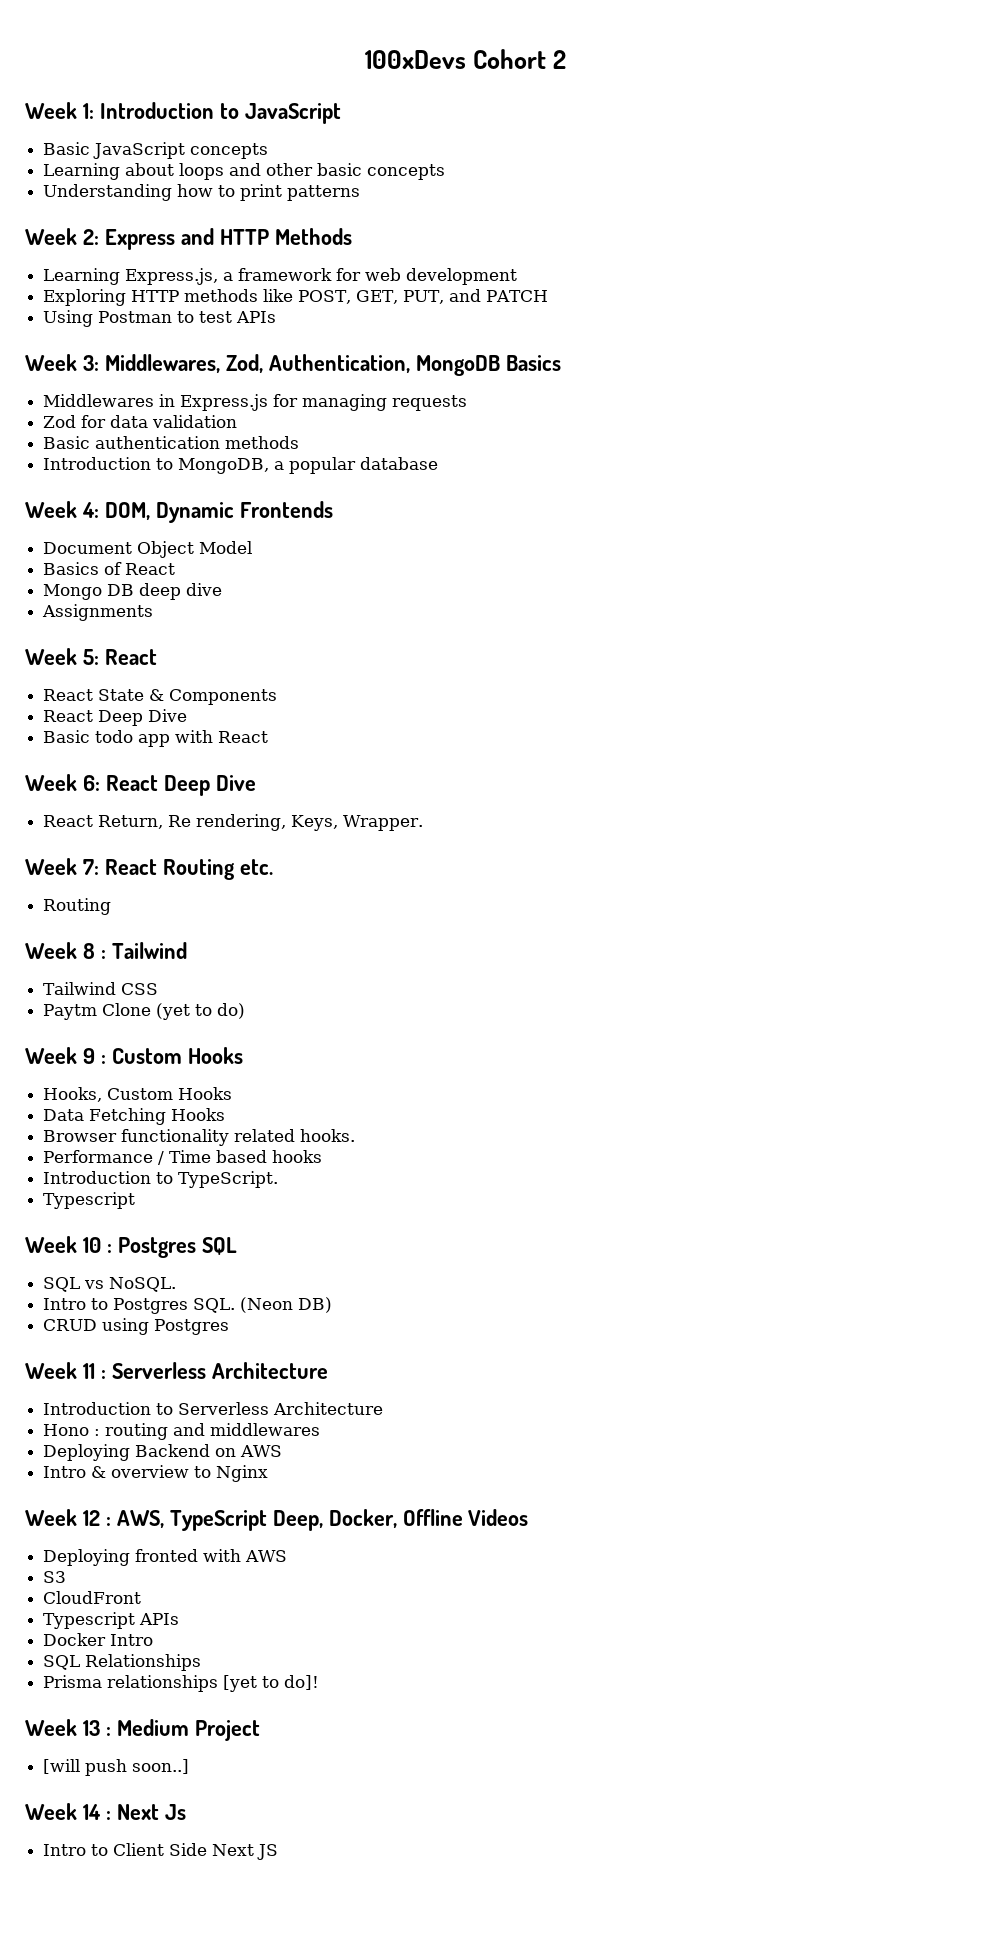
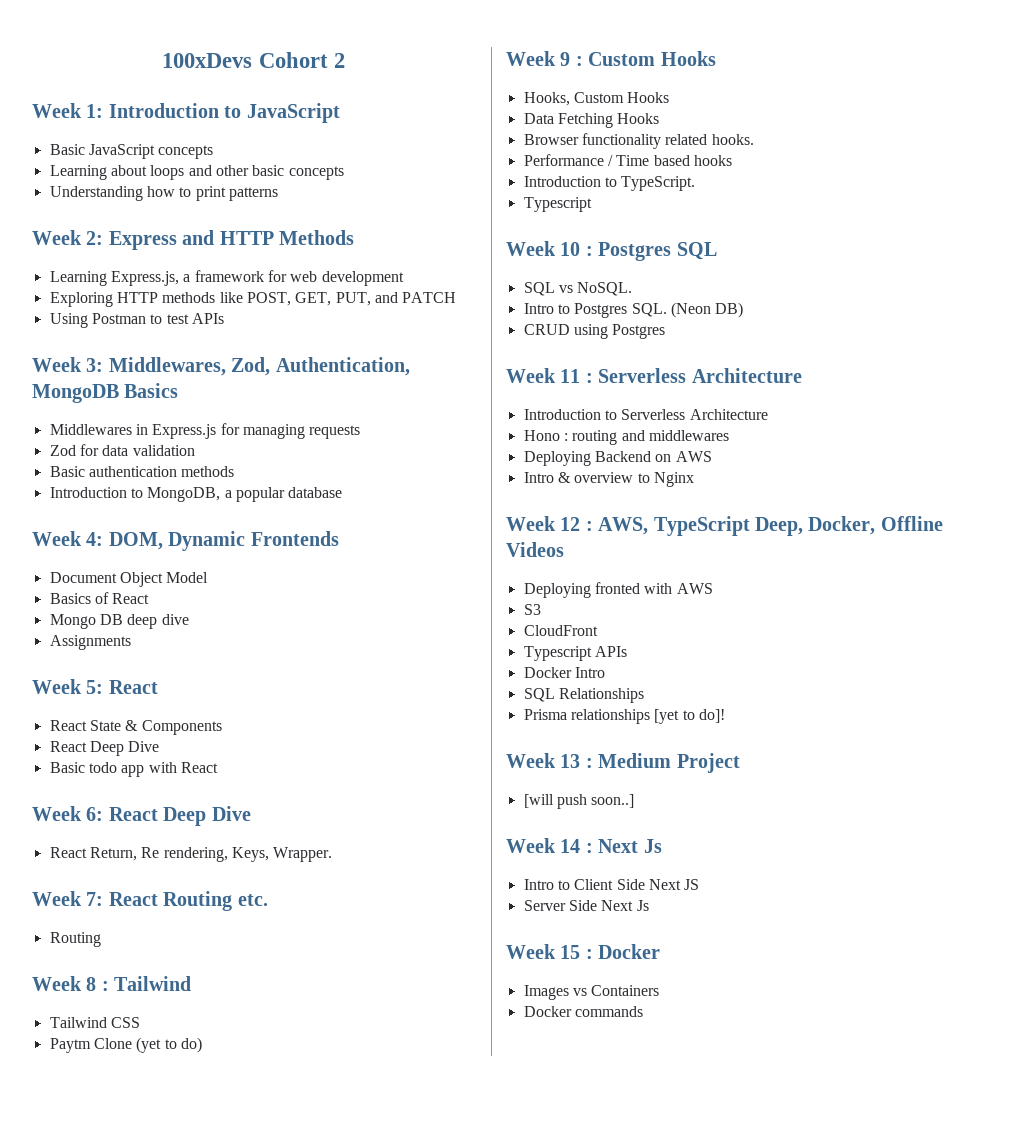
(279, 1852) none -> [523,900,649,911] [506,944,661,959] [523,985,660,1000] [523,1006,643,1017] // Server Side Next Js // Week 15 : Docker // Images vs Containers // Docker commands

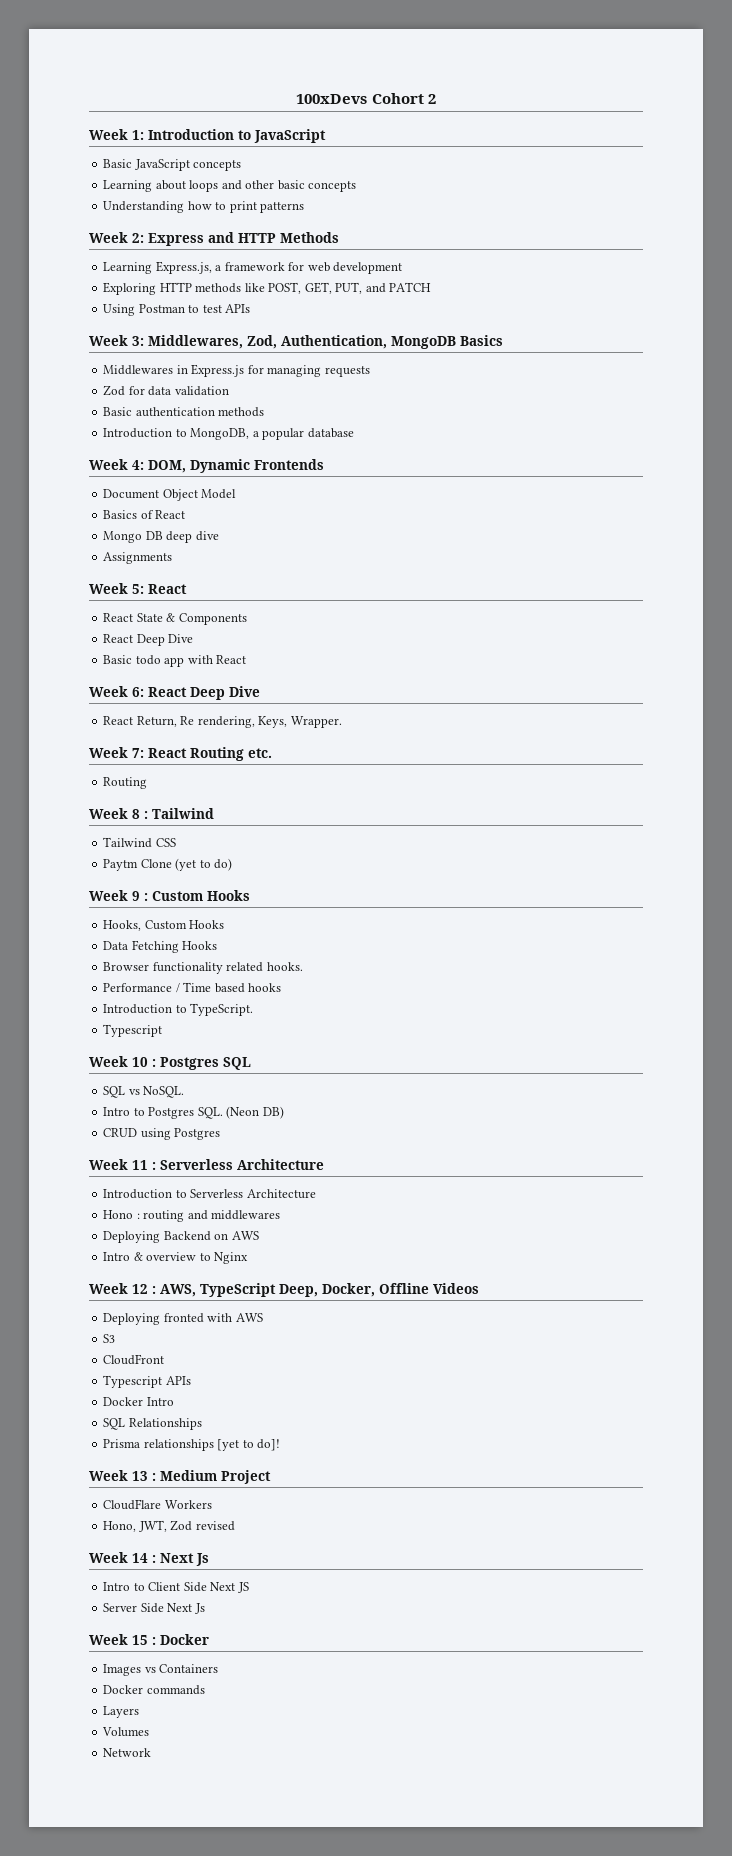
[523,794,635,809] [will push soon..] -> [103,1499,212,1510] [103,1520,235,1532] CloudFlare Workers // Hono, JWT, Zod revised
(643, 1011) none -> [103,1706,140,1718] [102,1727,150,1737] [103,1748,152,1757] // Layers // Volumes // Network

